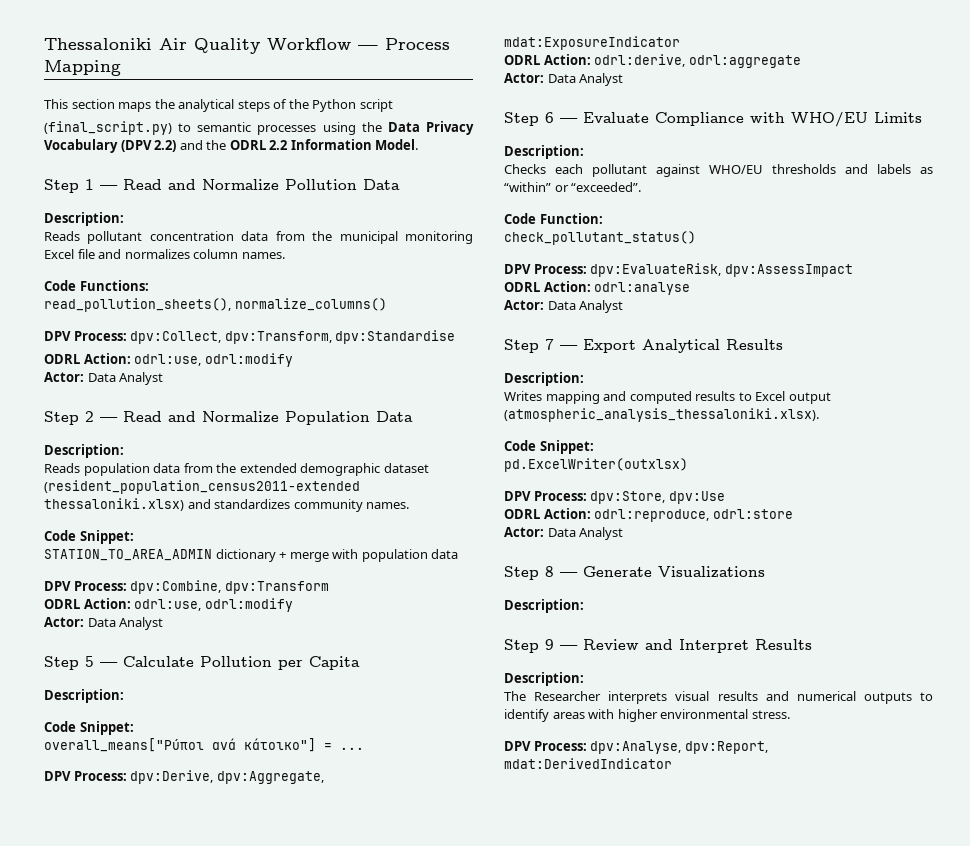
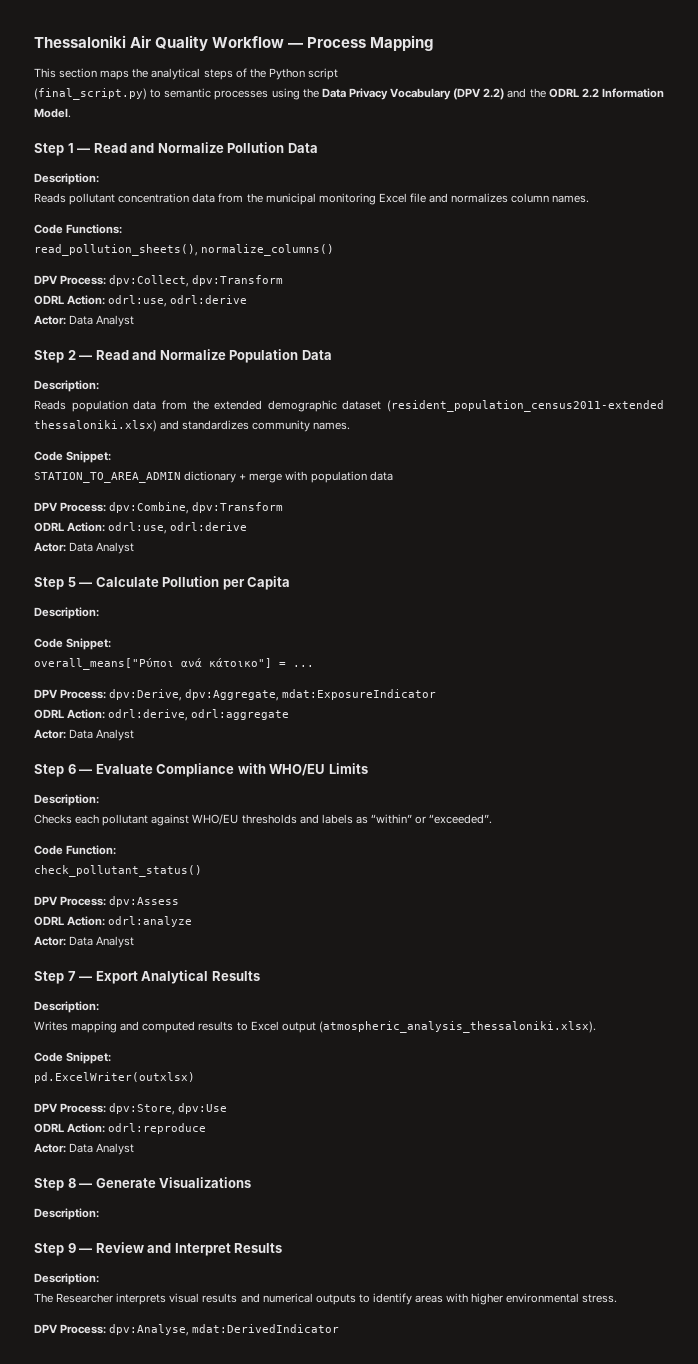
[224,330,456,344] [44,353,293,367] dpv:Transform, dpv:Standardise // ODRL Action: odrl:use, odrl:modify -> [192,275,284,286] [34,295,248,307] dpv:Transform // ODRL Action: odrl:use, odrl:derive
[204,598,293,612] odrl:modify -> [170,522,248,531] odrl:derive
[590,263,853,277] [504,281,691,295] dpv:EvaluateRisk, dpv:AssessImpact // ODRL Action: odrl:analyse -> [109,896,180,907] [34,916,193,927] dpv:Assess // ODRL Action: odrl:analyze
[594,509,793,522] odrl:reproduce, odrl:store -> [108,1123,207,1134] odrl:reproduce
[684,741,768,754] dpv:Report, -> (190, 1330) none

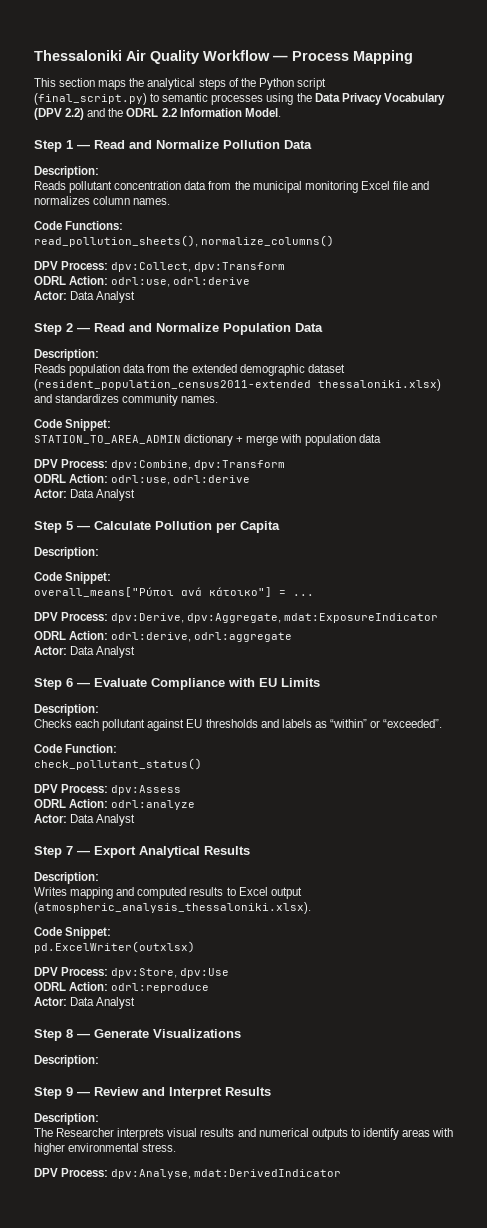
[269,764,326,776] WHO/EU -> [259,678,277,687] EU
[192,814,239,825] WHO/EU -> [186,719,203,728] EU

